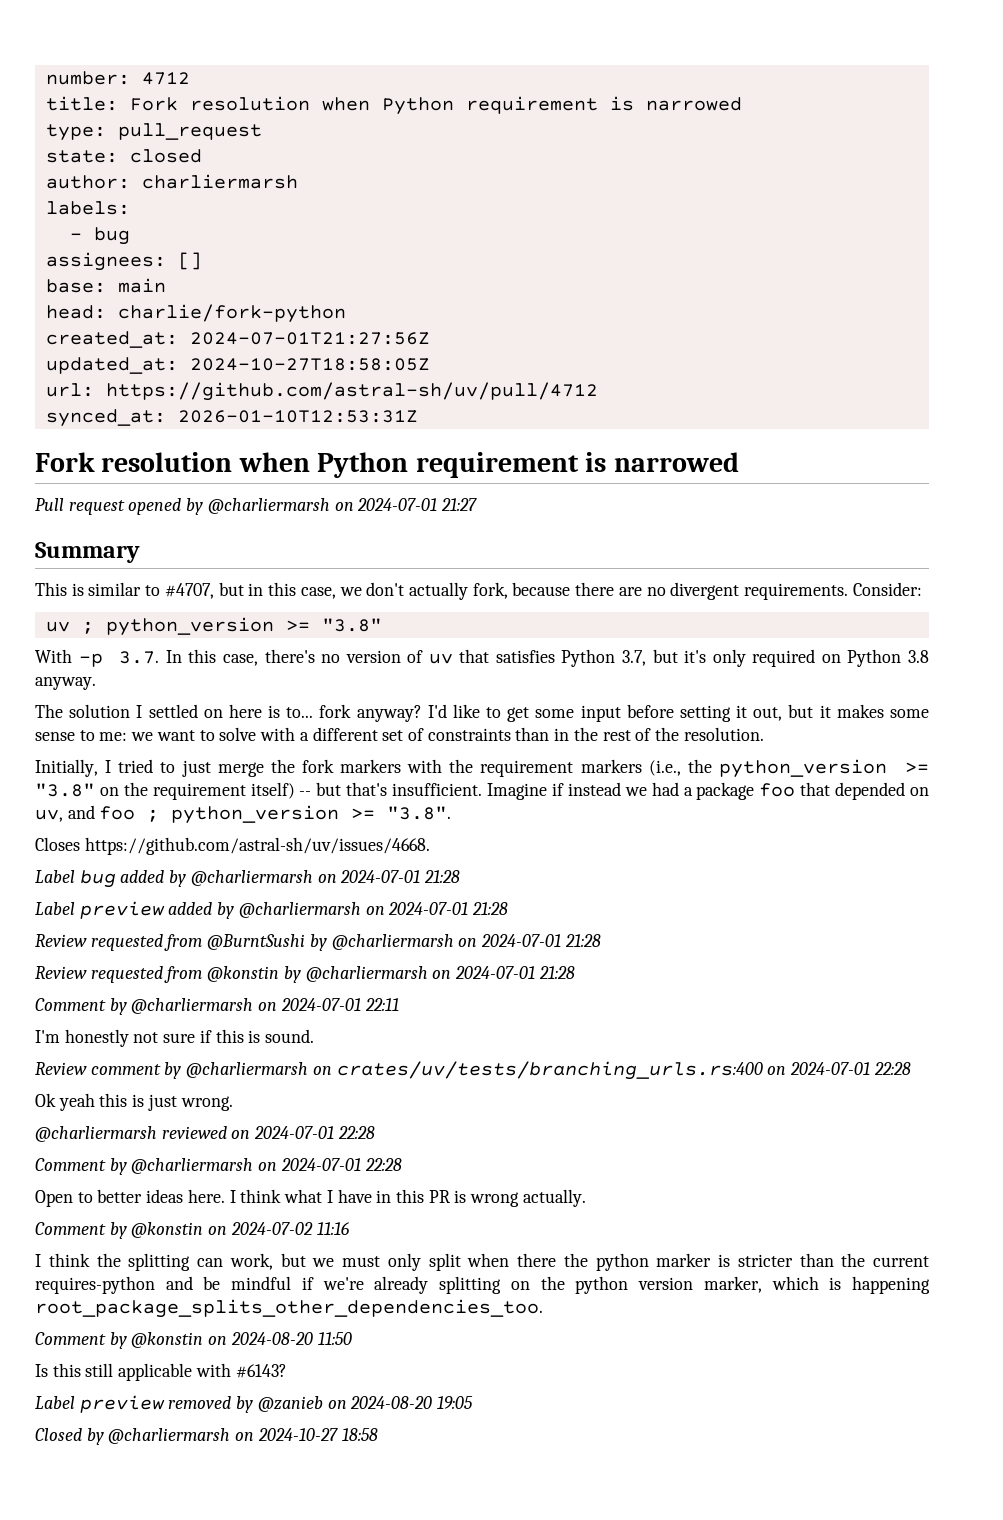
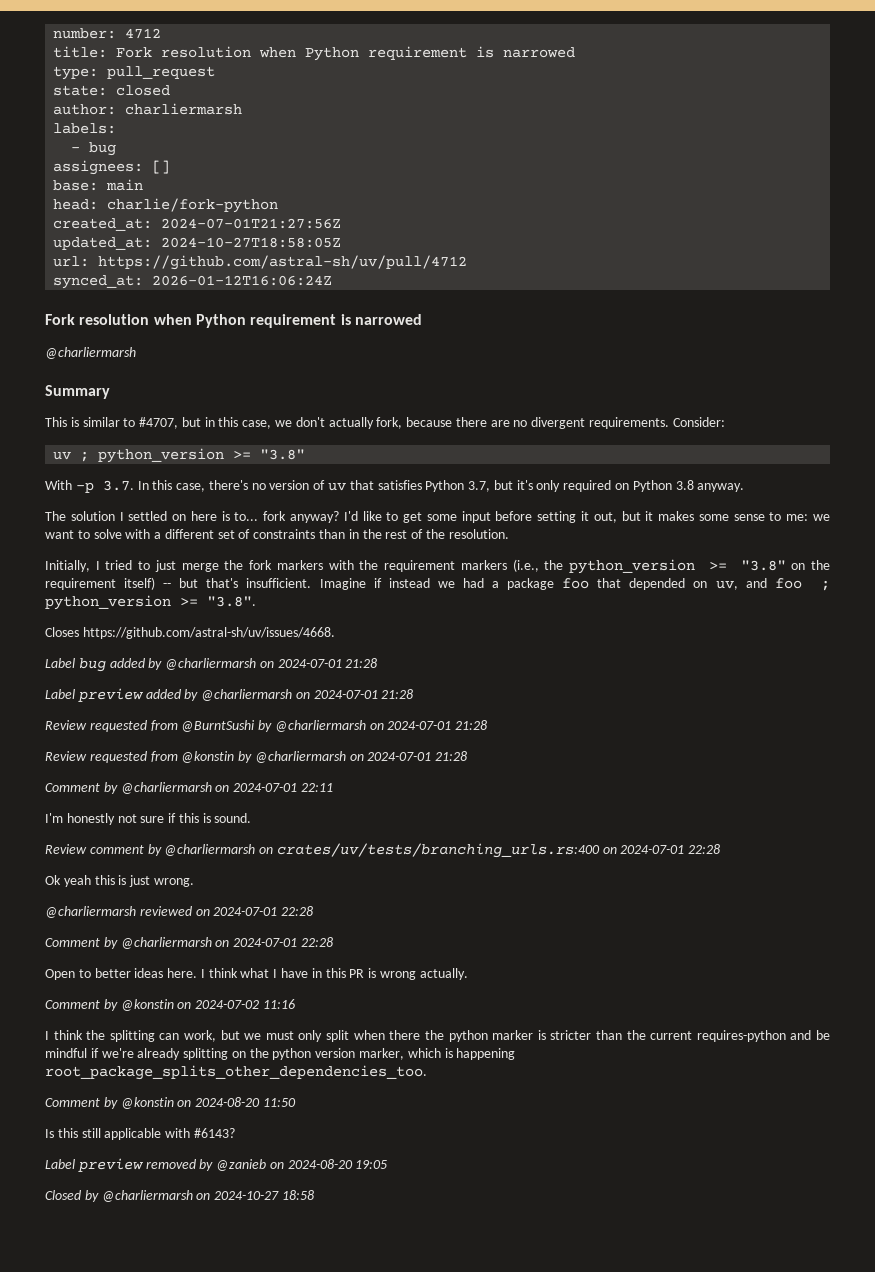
[177,410,418,423] [35,452,739,478] [35,498,478,515] 2026-01-10T12:53:31Z // Fork resolution when Python requirement is narrowed // Pull request opened by @charliermarsh on 2024-07-01 21:27 -> [152,275,333,286] [45,314,422,328] [45,347,136,359] 2026-01-12T16:06:24Z // Fork resolution when Python requirement is narrowed // @charliermarsh

